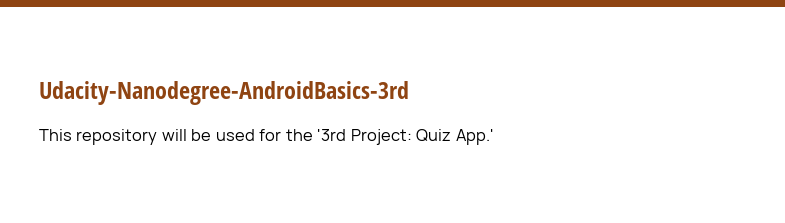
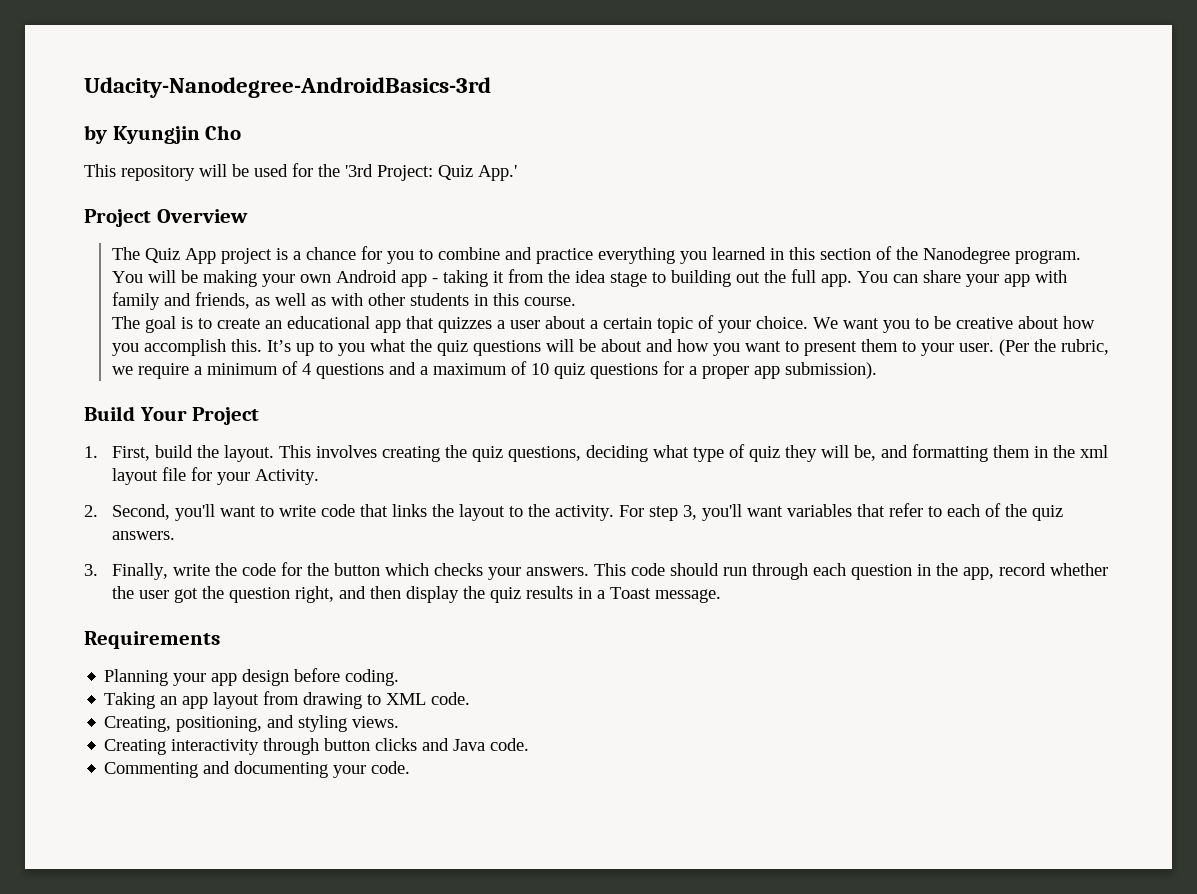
(409, 93) none -> [84,125,242,144] // by Kyungjin Cho
(494, 137) none -> [84,209,248,227] [111,246,1081,264] [111,269,1067,287] [111,292,576,310] [111,315,1095,333] [111,339,1109,356] [111,361,877,379] [84,406,260,425] [84,444,1108,462] [111,467,319,485] [84,503,1063,521] [111,531,175,540] [84,562,1108,580] [111,586,721,603] [84,631,220,649] [104,668,400,686] [104,691,471,709] [104,715,400,732] [104,738,530,755] [104,761,411,778] // Project Overview // The Quiz App project is a chance for you to combine and practice everything you learned in this section of the Nanodegree program. You will be making your own Android app - taking it from the idea stage to building out the full app. You can share your app with family and friends, as well as with other students in this course. // The goal is to create an educational app that quizzes a user about a certain topic of your choice. We want you to be creative about how you accomplish this. It’s up to you what the quiz questions will be about and how you want to present them to your user. (Per the rubric, we require a minimum of 4 questions and a maximum of 10 quiz questions for a proper app submission). // Build Your Project // 1. First, build the layout. This involves creating the quiz questions, deciding what type of quiz they will be, and formatting them in the xml layout file for your Activity. // 2. Second, you'll want to write code that links the layout to the activity. For step 3, you'll want variables that refer to each of the quiz answers. // 3. Finally, write the code for the button which checks your answers. This code should run through each question in the app, record whether the user got the question right, and then display the quiz results in a Toast message. // Requirements // Planning your app design before coding. // Taking an app layout from drawing to XML code. // Creating, positioning, and styling views. // Creating interactivity through button clicks and Java code. // Commenting and documenting your code.

